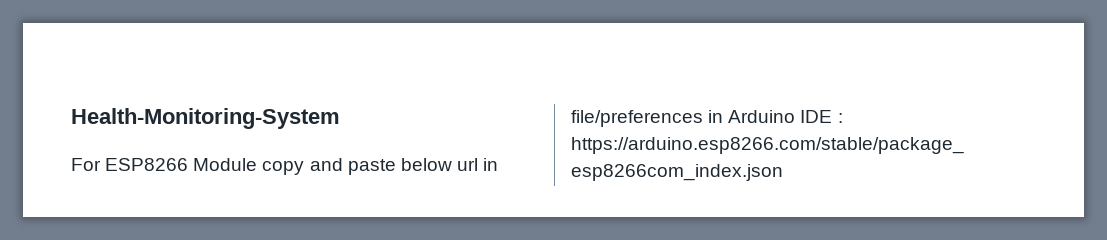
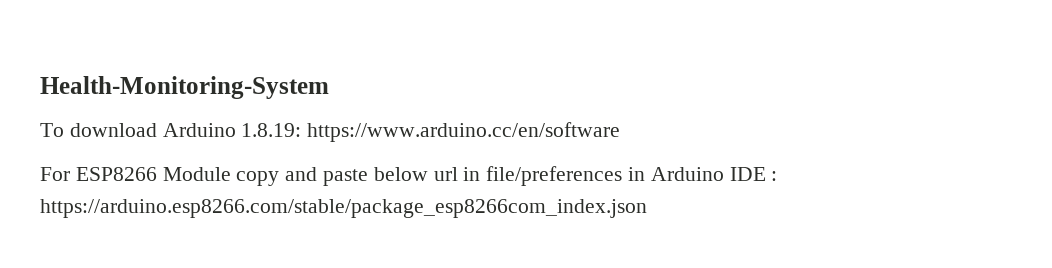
(340, 118) none -> [40,122,621,142] // To download Arduino 1.8.19: https://www.arduino.cc/en/software

